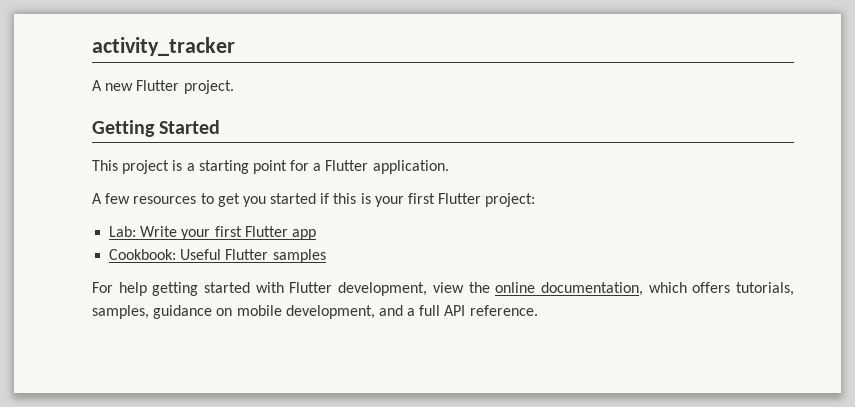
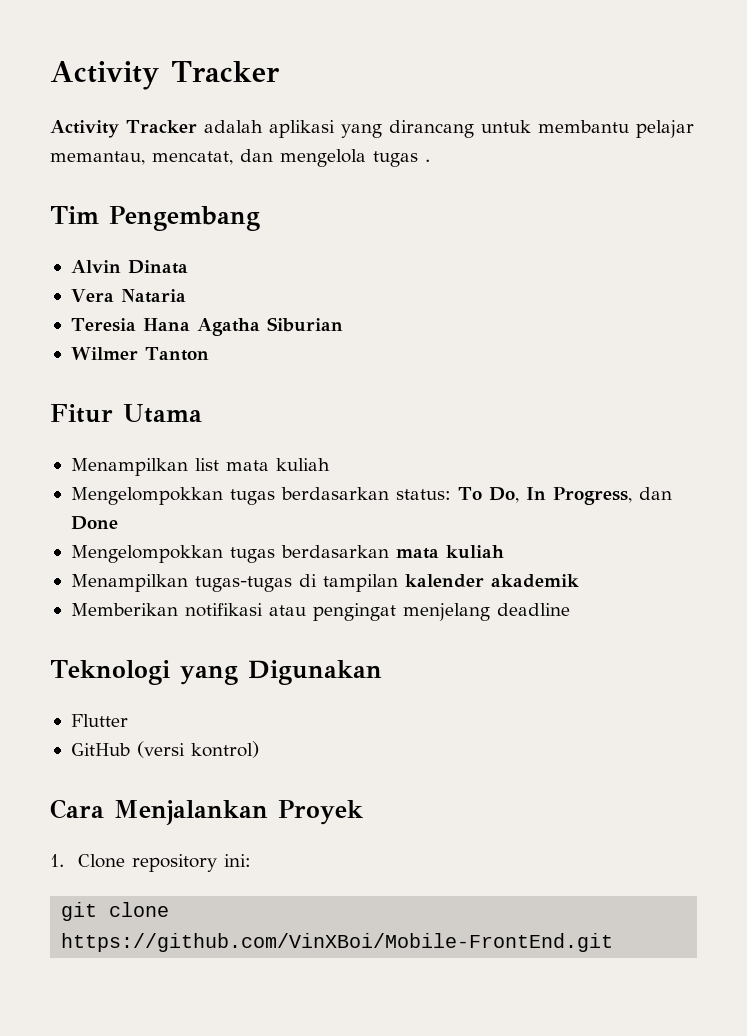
[92,37,235,56] [92,80,234,94] [92,120,221,137] [92,160,449,174] [92,193,536,207] [109,226,316,240] [109,249,326,263] [92,282,795,296] [92,305,538,319] activity_tracker // A new Flutter project. // Getting Started // This project is a starting point for a Flutter application. // A few resources to get you started if this is your first Flutter project: // Lab: Write your first Flutter app // Cookbook: Useful Flutter samples // For help getting started with Flutter development, view the online documentation, which offers tutorials, samples, guidance on mobile development, and a full API reference. -> [50,61,280,90] [50,120,694,138] [50,149,430,167] [50,206,260,231] [70,260,188,274] [70,289,186,303] [70,317,343,336] [70,347,209,361] [50,404,202,423] [70,458,330,476] [70,487,672,505] [70,516,118,530] [70,545,504,563] [70,574,579,592] [70,603,570,621] [50,660,382,685] [70,714,128,727] [70,741,259,758] [50,799,363,825] [50,854,251,872] [61,902,170,921] [61,933,614,952] Activity Tracker // Activity Tracker adalah aplikasi yang dirancang untuk membantu pelajar memantau, mencatat, dan mengelola tugas . // Tim Pengembang // Alvin Dinata // Vera Nataria // Teresia Hana Agatha Siburian // Wilmer Tanton // Fitur Utama // Menampilkan list mata kuliah // Mengelompokkan tugas berdasarkan status: To Do, In Progress, dan Done // Mengelompokkan tugas berdasarkan mata kuliah // Menampilkan tugas-tugas di tampilan kalender akademik // Memberikan notifikasi atau pengingat menjelang deadline // Teknologi yang Digunakan // Flutter // GitHub (versi kontrol) // Cara Menjalankan Proyek // 1. Clone repository ini: // git clone https://github.com/VinXBoi/Mobile-FrontEnd.git

